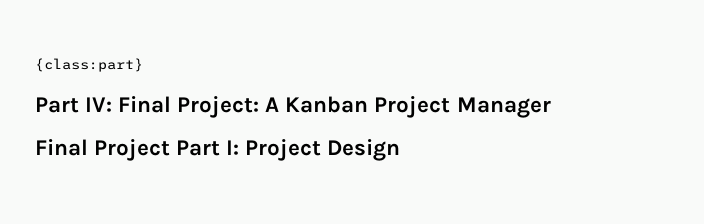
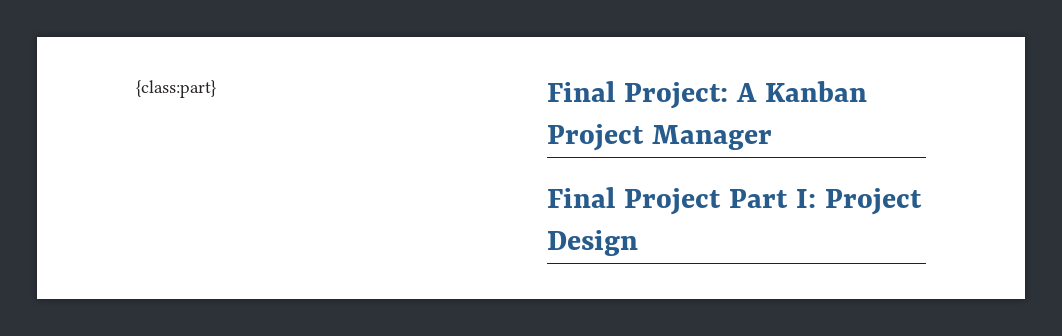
[35,97,113,113] Part IV: -> (216, 89) none

